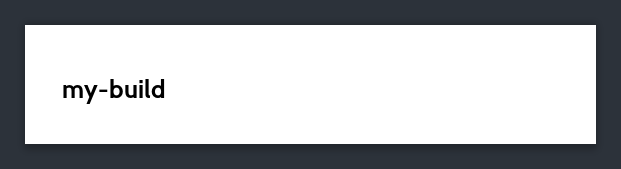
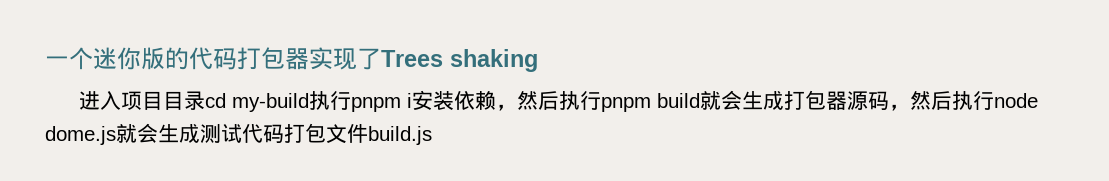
[62,79,166,104] my-build -> [45,47,538,72] [78,90,1038,112] [45,123,432,145] 一个迷你版的代码打包器实现了Trees shaking // 进入项目目录cd my-build执行pnpm i安装依赖，然后执行pnpm build就会生成打包器源码，然后执行node dome.js就会生成测试代码打包文件build.js

